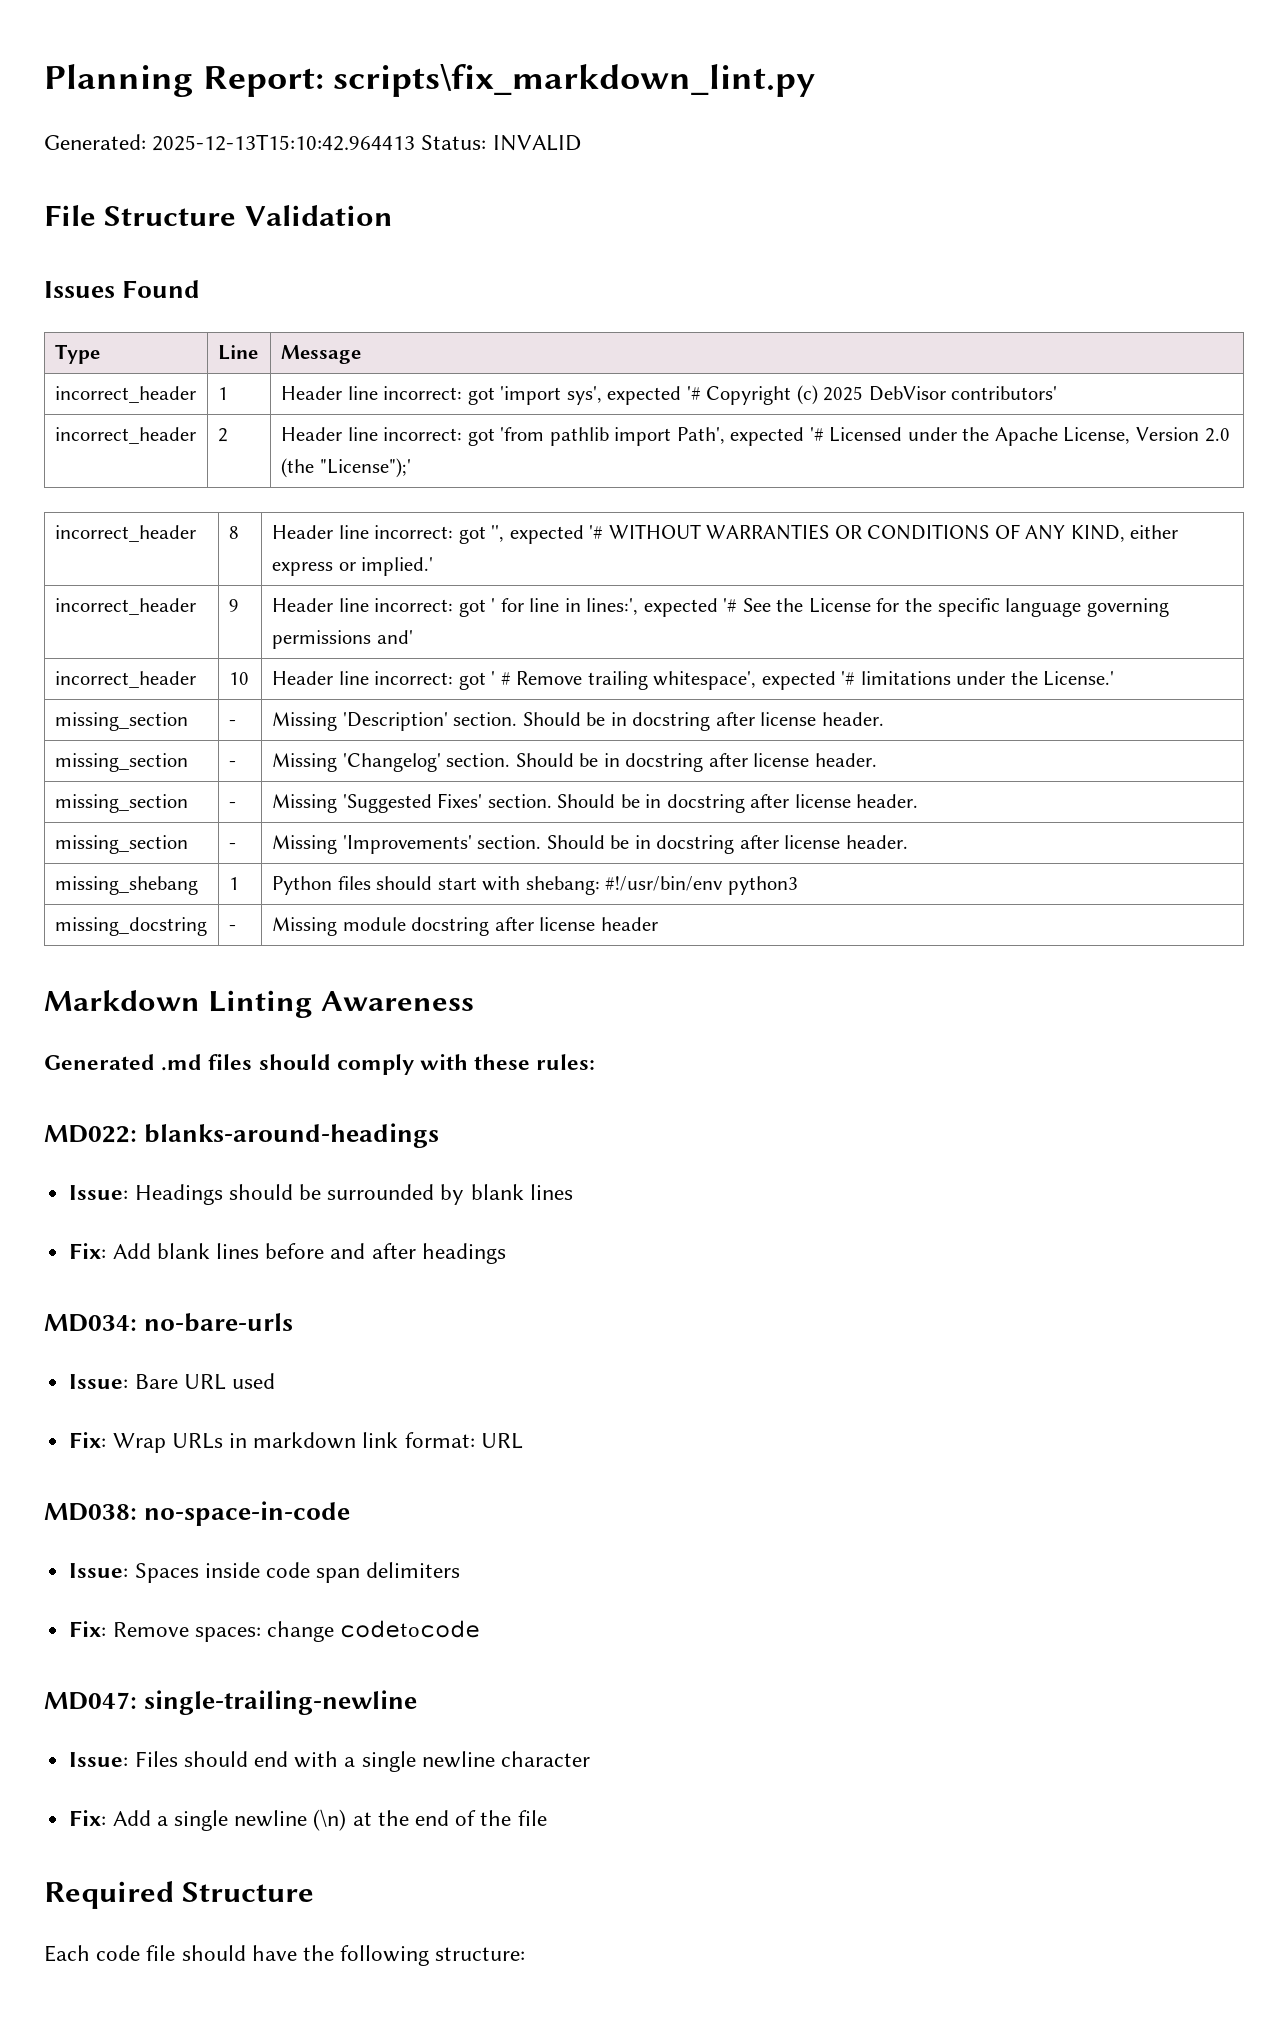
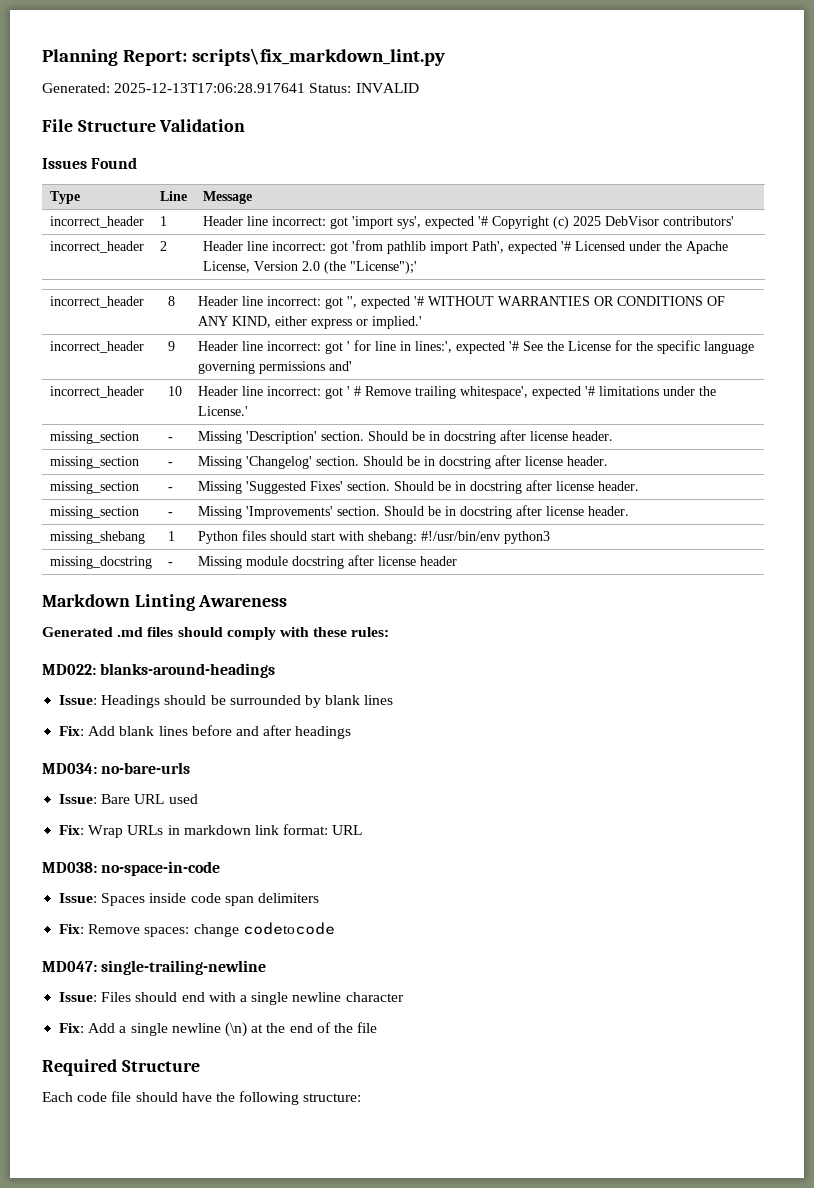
[152,134,416,151] 2025-12-13T15:10:42.964413 -> [114,83,306,93] 2025-12-13T17:06:28.917641

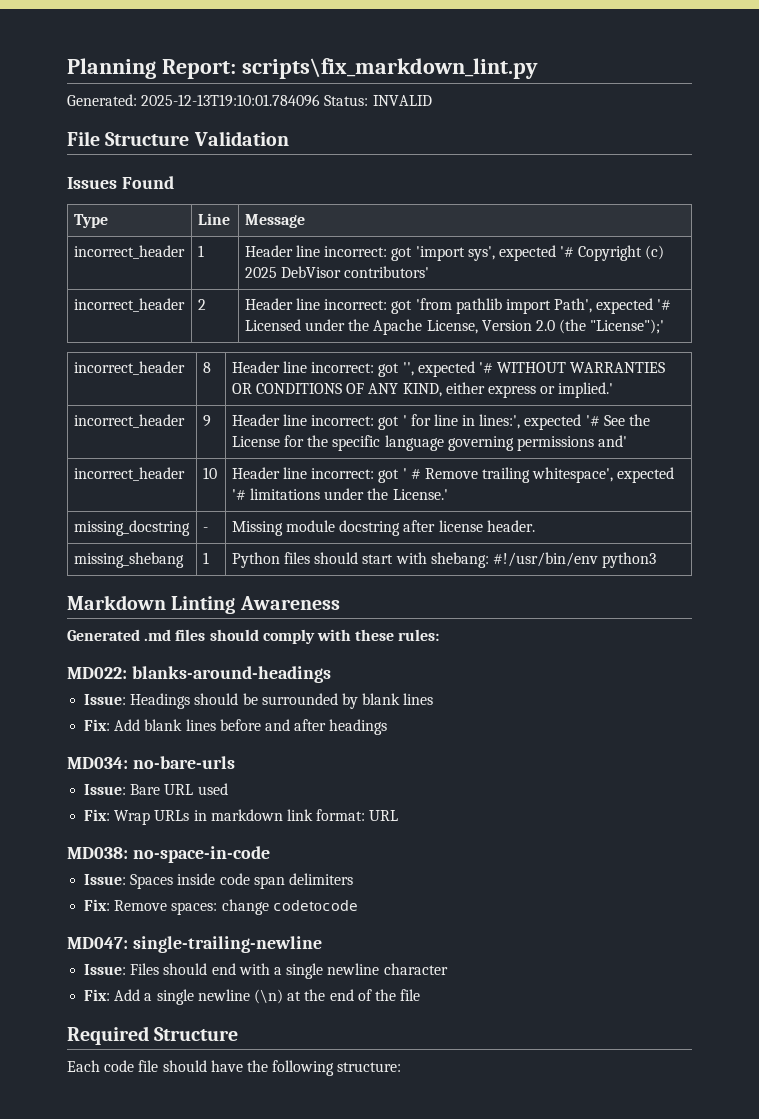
[114,83,306,93] 2025-12-13T17:06:28.917641 -> [141,94,321,107] 2025-12-13T19:10:01.784096
[49,431,139,444] [167,437,173,441] [197,430,613,444] [49,456,139,469] [167,462,173,466] [197,455,608,469] [49,481,139,494] [167,487,173,491] [197,480,639,494] [49,506,139,519] [167,512,173,516] [197,506,456,519] missing_section | - | Missing 'Description' section. Should be in docstring after license header. // missing_section | - | Missing 'Changelog' section. Should be in docstring after license header. // missing_section | - | Missing 'Suggested Fixes' section. Should be in docstring after license header. // missing_section | - | Missing 'Improvements' section. Should be in -> [73,520,190,536] [202,527,208,532] [231,520,335,536] missing_docstring | - | Missing module
[49,556,152,569] [167,562,173,566] [197,555,457,569] // missing_docstring | - | Missing module docstring after license header -> (657, 560) none

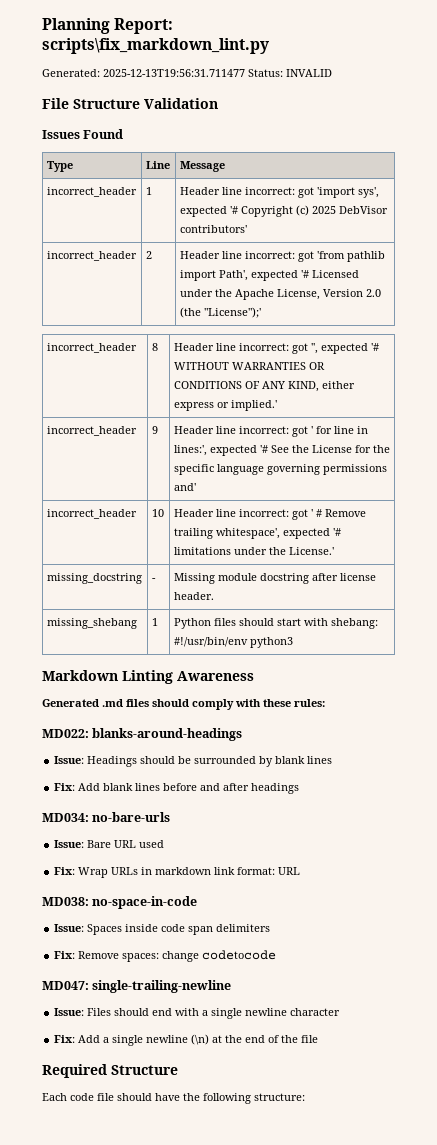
[141,94,321,107] 2025-12-13T19:10:01.784096 -> [103,69,245,77] 2025-12-13T19:56:31.711477

